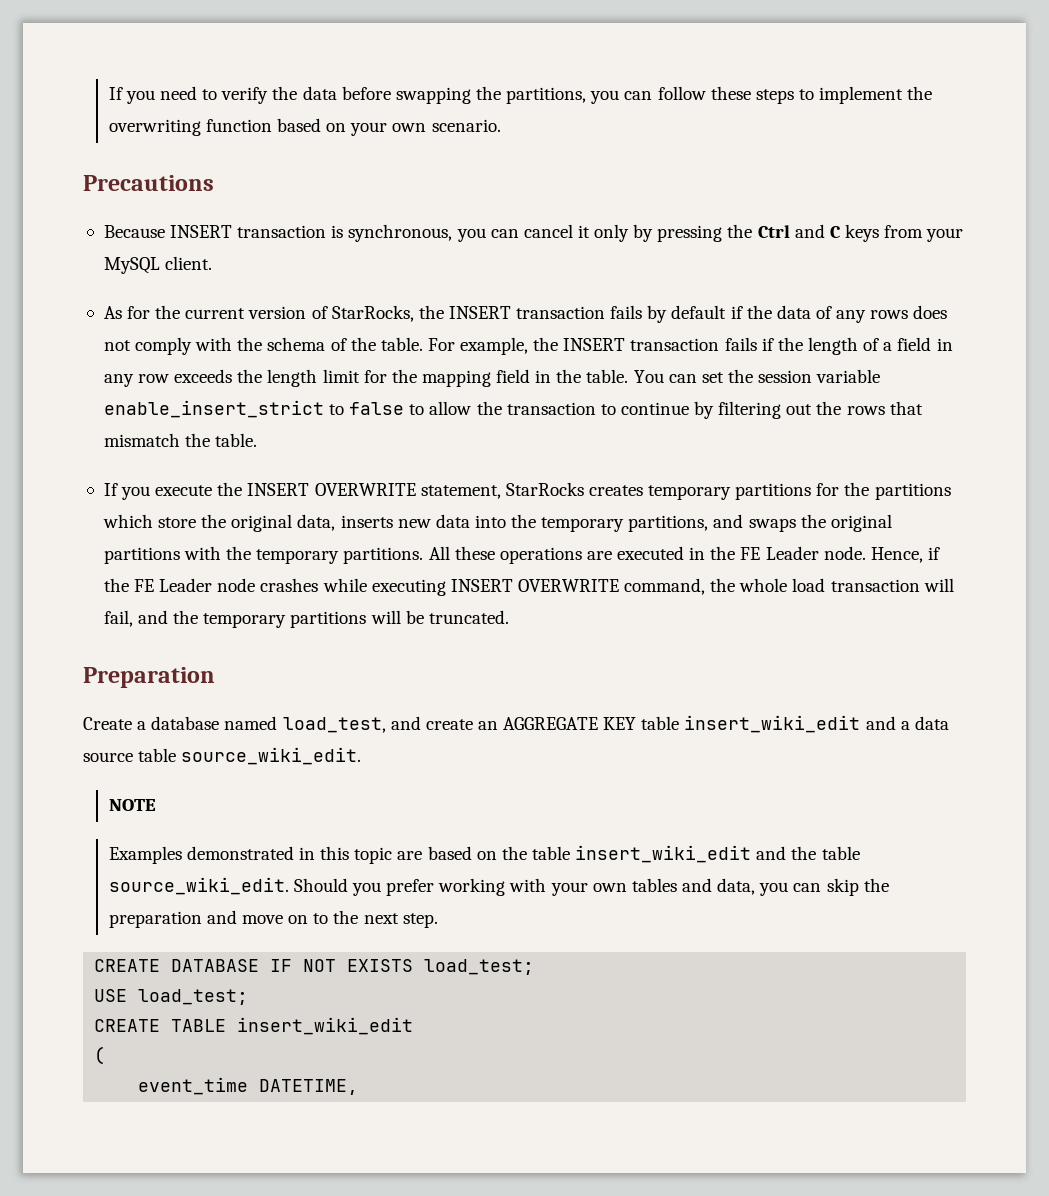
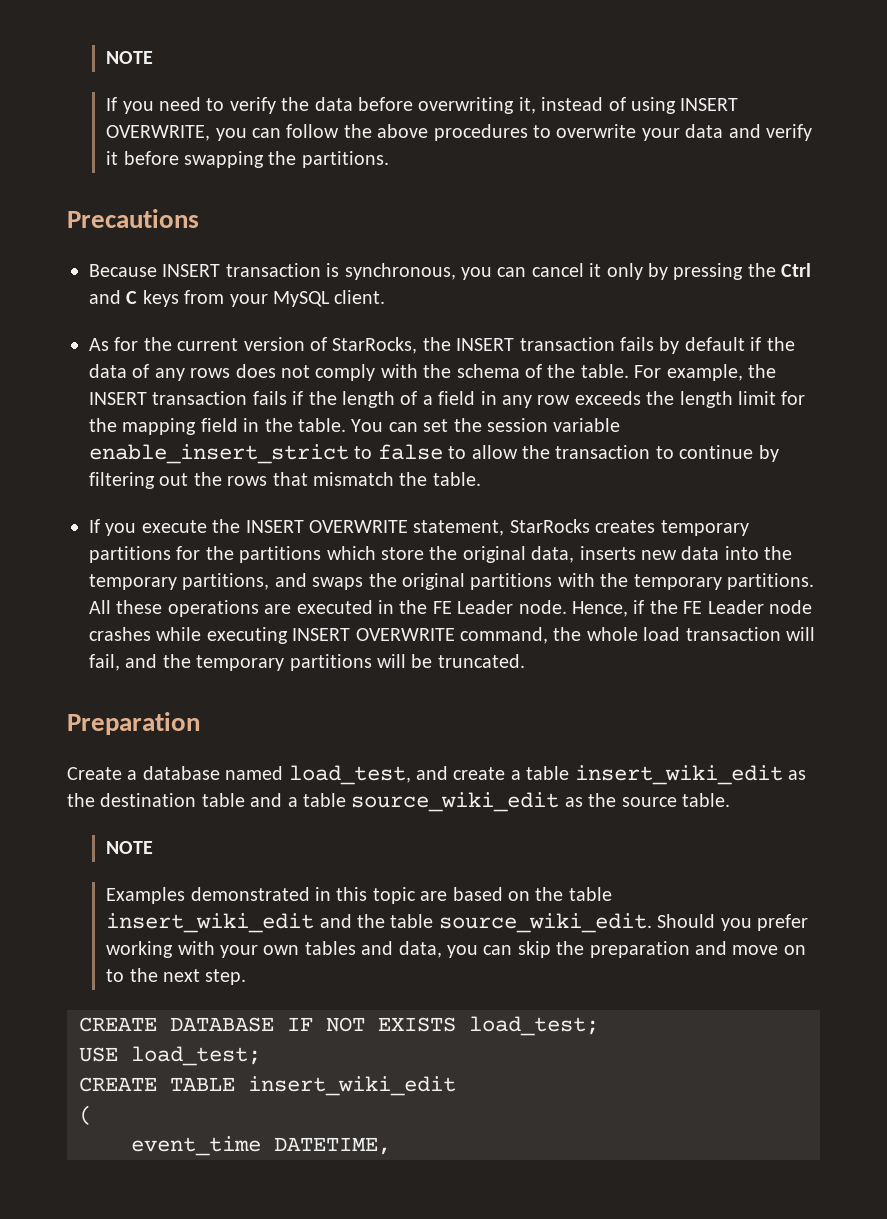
(108, 93) none -> [106,51,154,64] NOTE //
[395,86,933,104] [108,118,501,136] swapping the partitions, you can follow these steps to implement the overwriting function based on your own scenario. -> [418,97,739,114] [106,124,812,141] [106,151,389,168] overwriting it, instead of using INSERT OVERWRITE, you can follow the above procedures to overwrite your data and verify it before swapping the partitions.
[477,715,949,733] [83,747,362,765] an AGGREGATE KEY table insert_wiki_edit and a data source table source_wiki_edit. -> [510,765,806,785] [67,792,730,812] a table insert_wiki_edit as the destination table and a table source_wiki_edit as the source table.

